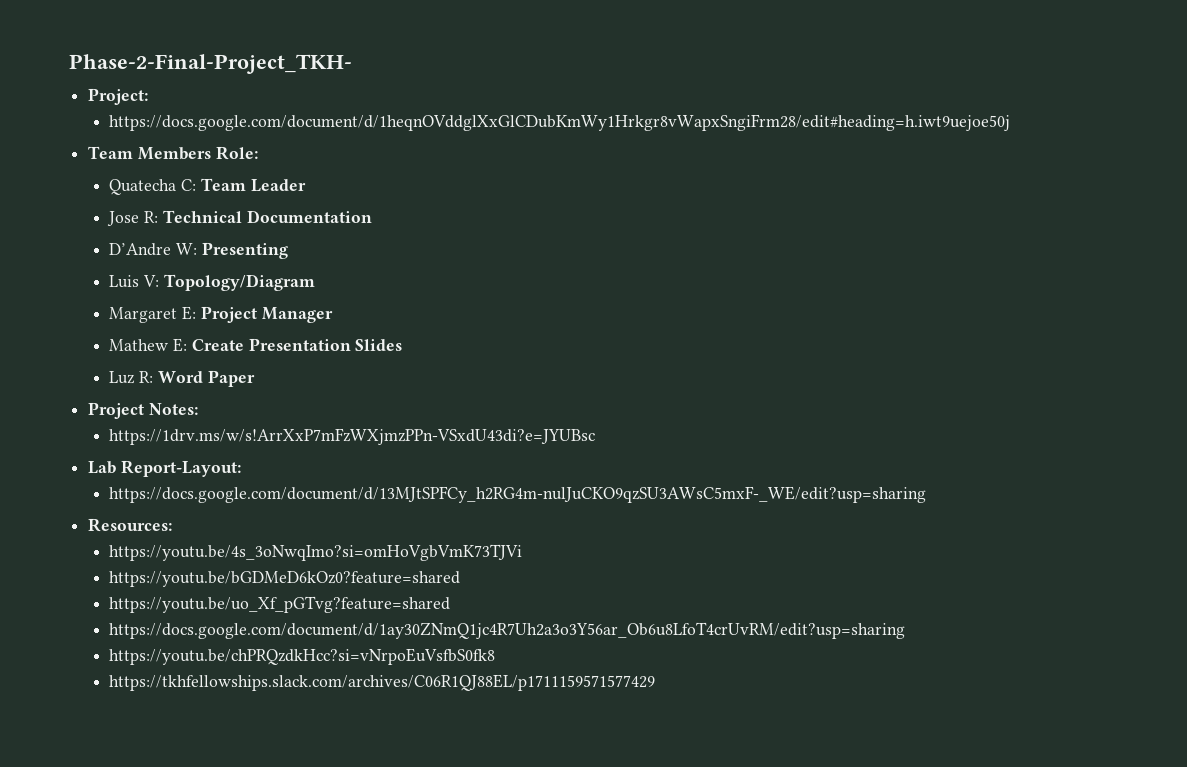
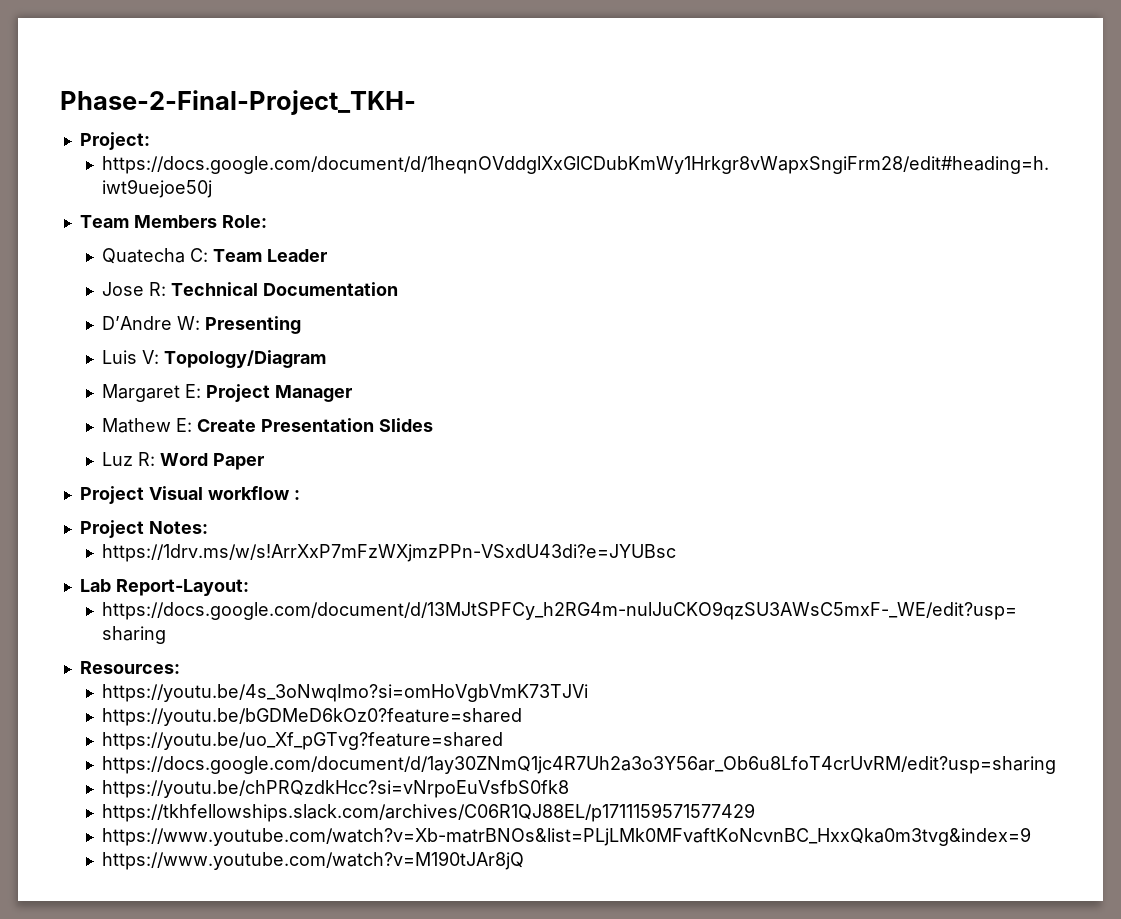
(255, 378) none -> [79,486,300,504] // Project Visual workflow :
(656, 682) none -> [102,827,1032,846] [102,851,525,870] // https://www.youtube.com/watch?v=Xb-matrBNOs&list=PLjLMk0MFvaftKoNcvnBC_HxxQka0m3tvg&index=9 // https://www.youtube.com/watch?v=M190tJAr8jQ

